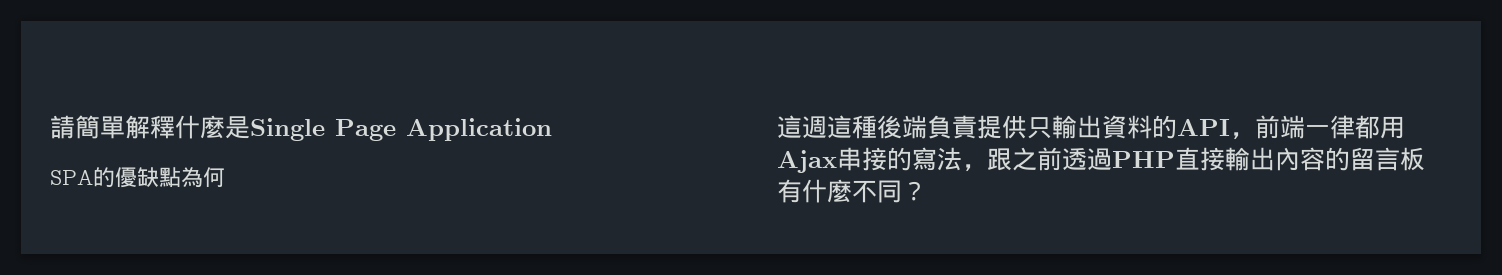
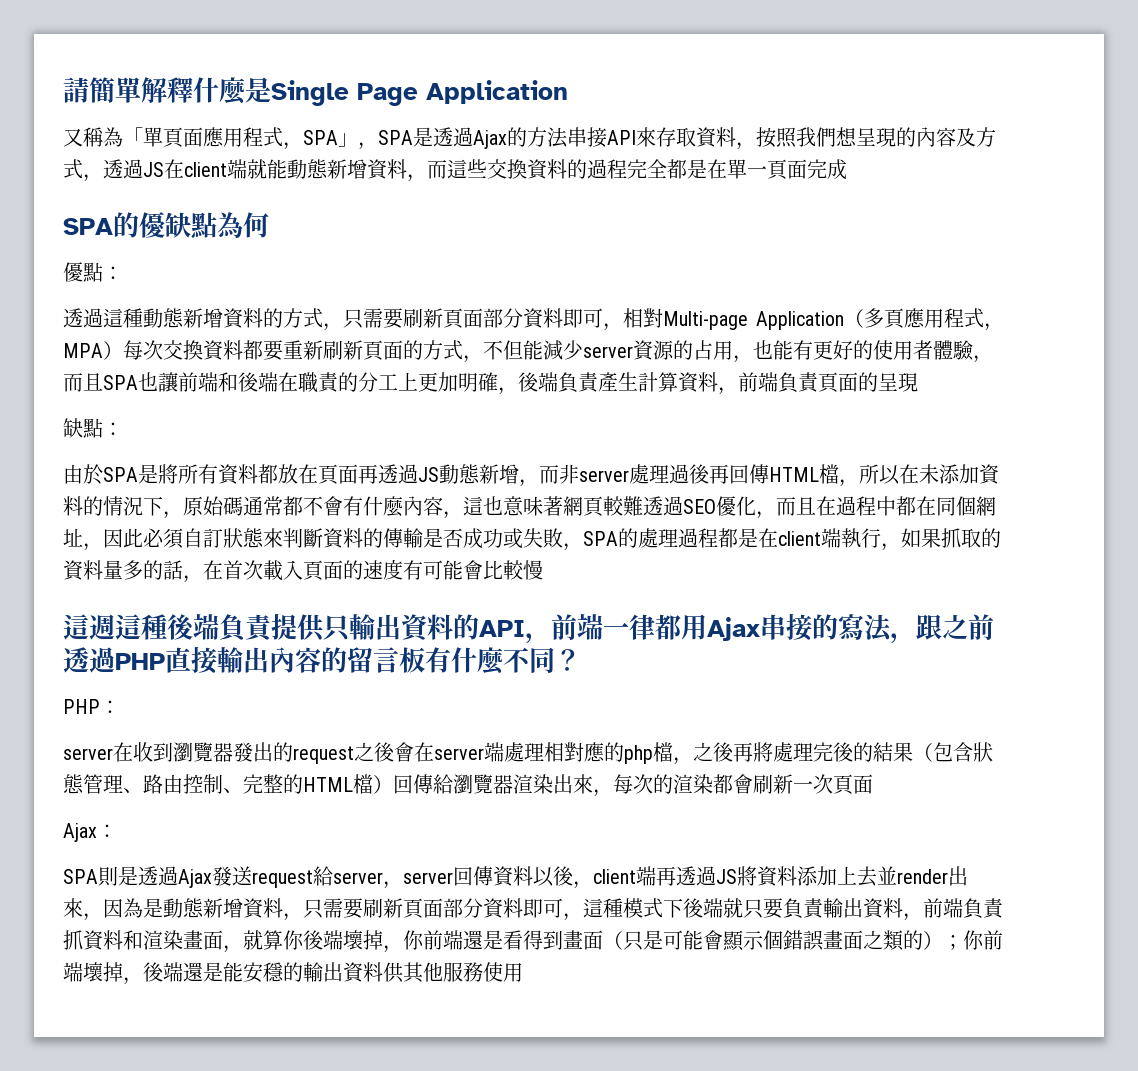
[50,167,225,188] SPA的優缺點為何 -> [63,127,996,150] [63,159,847,182] [63,212,269,239] [63,262,123,282] [63,308,1004,331] [63,340,993,363] [63,372,918,395] [63,418,123,438] [63,464,1000,487] [63,496,996,519] [63,528,1001,551] [63,559,543,583] 又稱為「單頁面應用程式，SPA」，SPA是透過Ajax的方法串接API來存取資料，按照我們想呈現的內容及方式，透過JS在client端就能動態新增資料，而這些交換資料的過程完全都是在單一頁面完成 // SPA的優缺點為何 // 優點： // 透過這種動態新增資料的方式，只需要刷新頁面部分資料即可，相對Multi-page Application（多頁應用程式，MPA）每次交換資料都要重新刷新頁面的方式，不但能減少server資源的占用，也能有更好的使用者體驗，而且SPA也讓前端和後端在職責的分工上更加明確，後端負責產生計算資料，前端負責頁面的呈現 // 缺點： // 由於SPA是將所有資料都放在頁面再透過JS動態新增，而非server處理過後再回傳HTML檔，所以在未添加資料的情況下，原始碼通常都不會有什麼內容，這也意味著網頁較難透過SEO優化，而且在過程中都在同個網址，因此必須自訂狀態來判斷資料的傳輸是否成功或失敗，SPA的處理過程都是在client端執行，如果抓取的資料量多的話，在首次載入頁面的速度有可能會比較慢
(927, 191) none -> [63,699,120,714] [63,742,993,765] [63,774,873,797] [63,823,117,842] [63,866,968,889] [63,898,1004,921] [63,930,1003,953] [63,962,523,985] // PHP： // server在收到瀏覽器發出的request之後會在server端處理相對應的php檔，之後再將處理完後的結果（包含狀態管理、路由控制、完整的HTML檔）回傳給瀏覽器渲染出來，每次的渲染都會刷新一次頁面 // Ajax： // SPA則是透過Ajax發送request給server，server回傳資料以後，client端再透過JS將資料添加上去並render出來，因為是動態新增資料，只需要刷新頁面部分資料即可，這種模式下後端就只要負責輸出資料，前端負責抓資料和渲染畫面，就算你後端壞掉，你前端還是看得到畫面（只是可能會顯示個錯誤畫面之類的）；你前端壞掉，後端還是能安穩的輸出資料供其他服務使用

